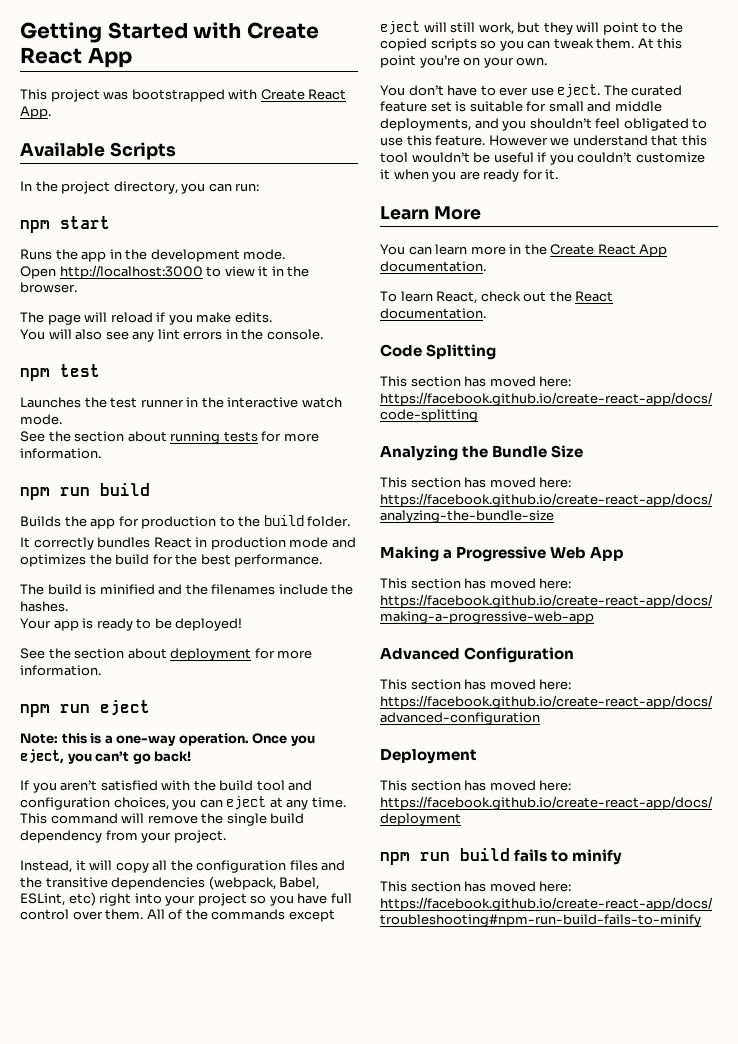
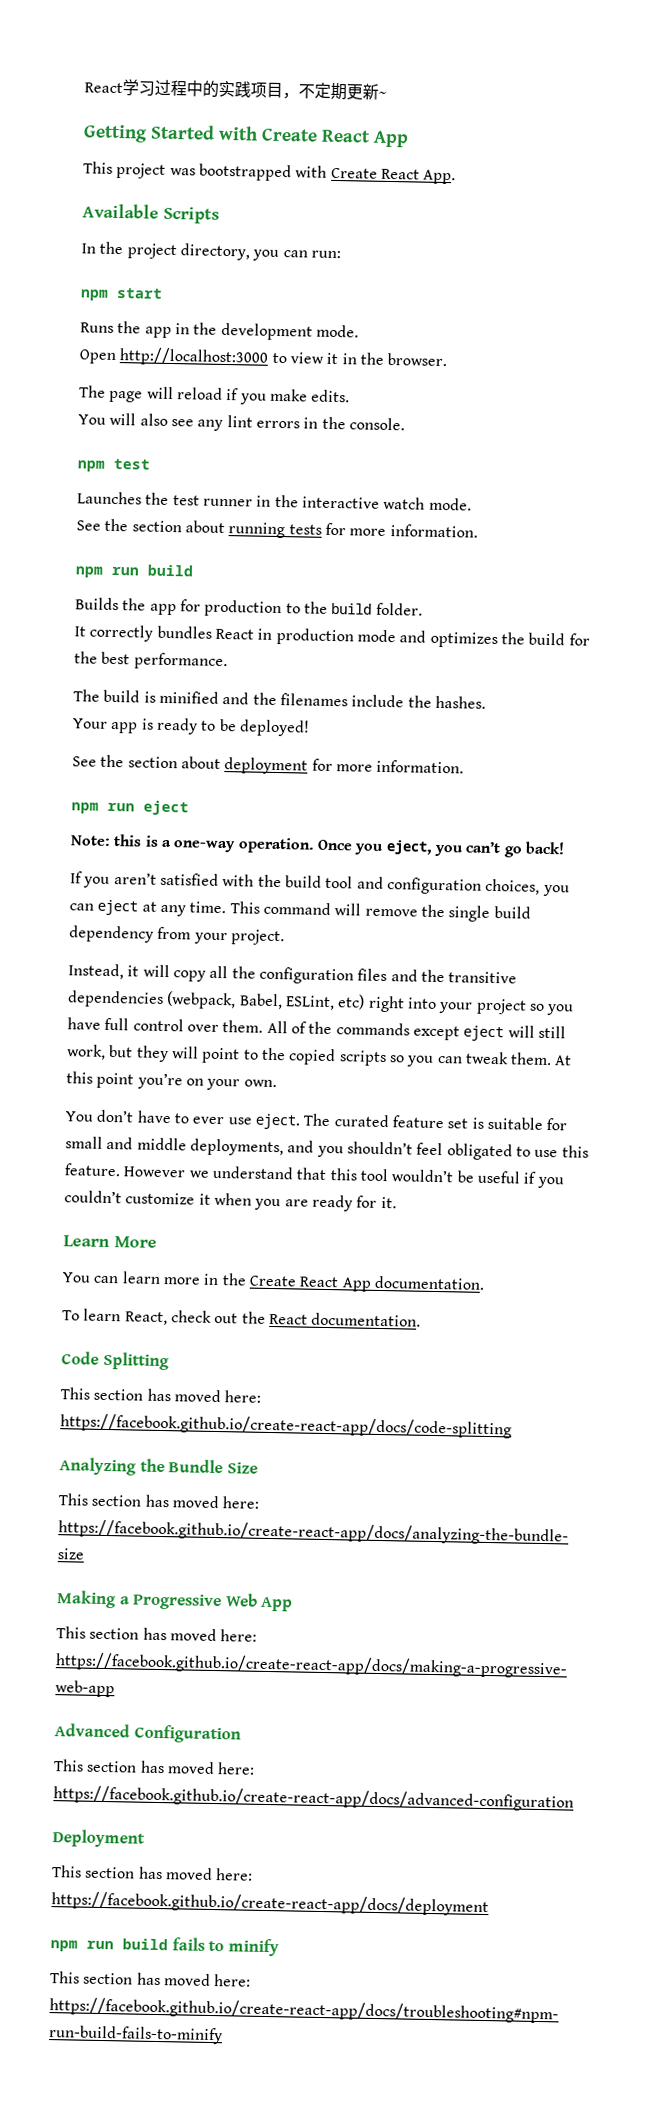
(20, 32) none -> [84,79,387,101] React学习过程中的实践项目，不定期更新~ //

